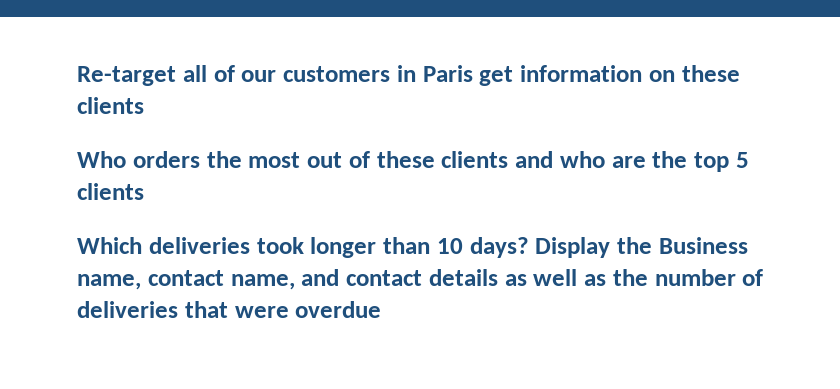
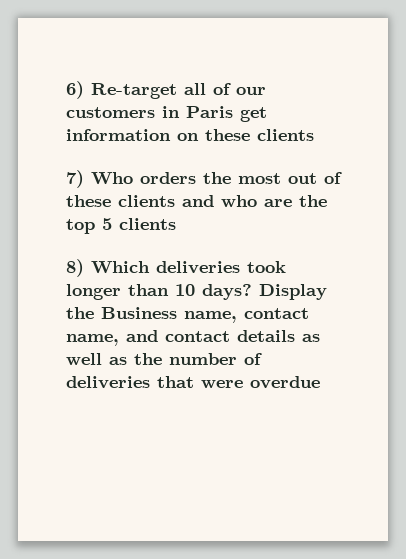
(77, 76) none -> [66,81,84,99] 6)
(144, 105) none -> [66,170,84,188] 7)
(144, 191) none -> [66,259,84,277] 8)

